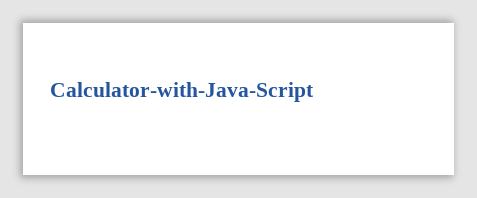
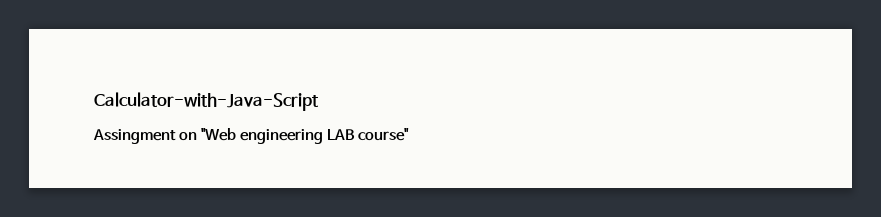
(314, 92) none -> [93,128,410,144] // Assingment on "Web engineering LAB course"

